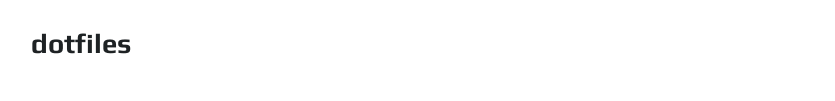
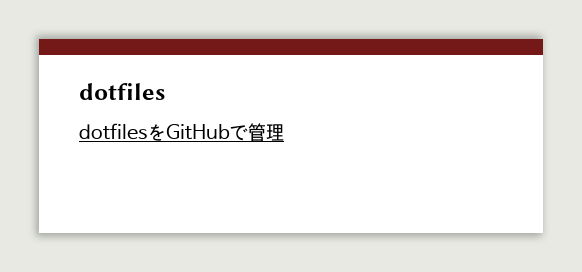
[31,33,131,54] dotfiles -> [79,83,165,100] [79,123,284,142] dotfiles // dotfilesをGitHubで管理

